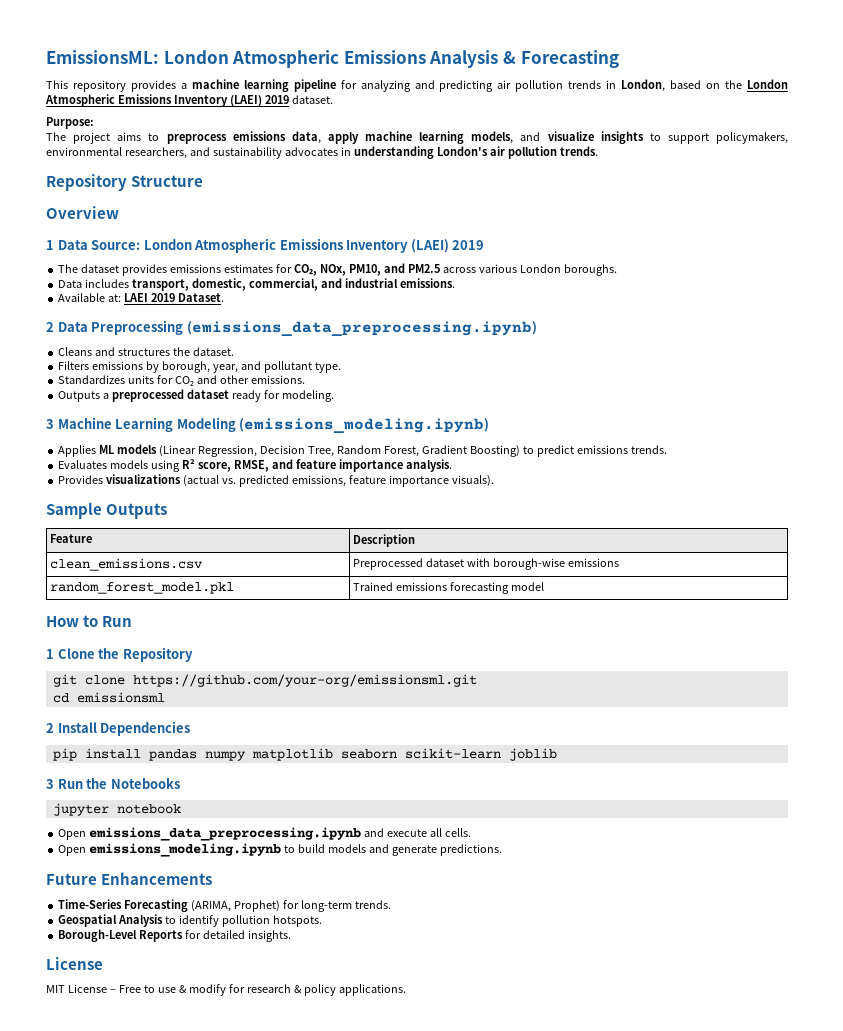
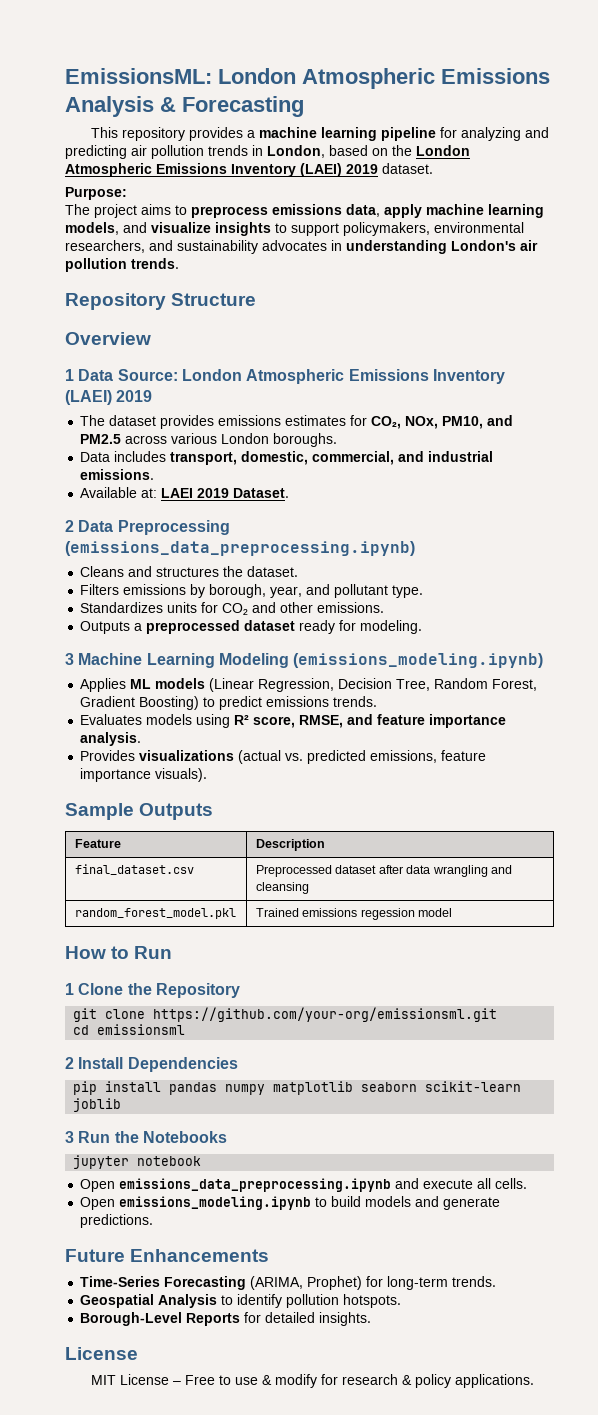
[50,558,204,571] clean_emissions.csv -> [74,864,194,875] final_dataset.csv
[467,558,620,570] with borough-wise emissions -> [378,865,512,877] [255,882,309,894] after data wrangling and cleansing
[450,582,510,594] forecasting -> [360,908,415,920] regession

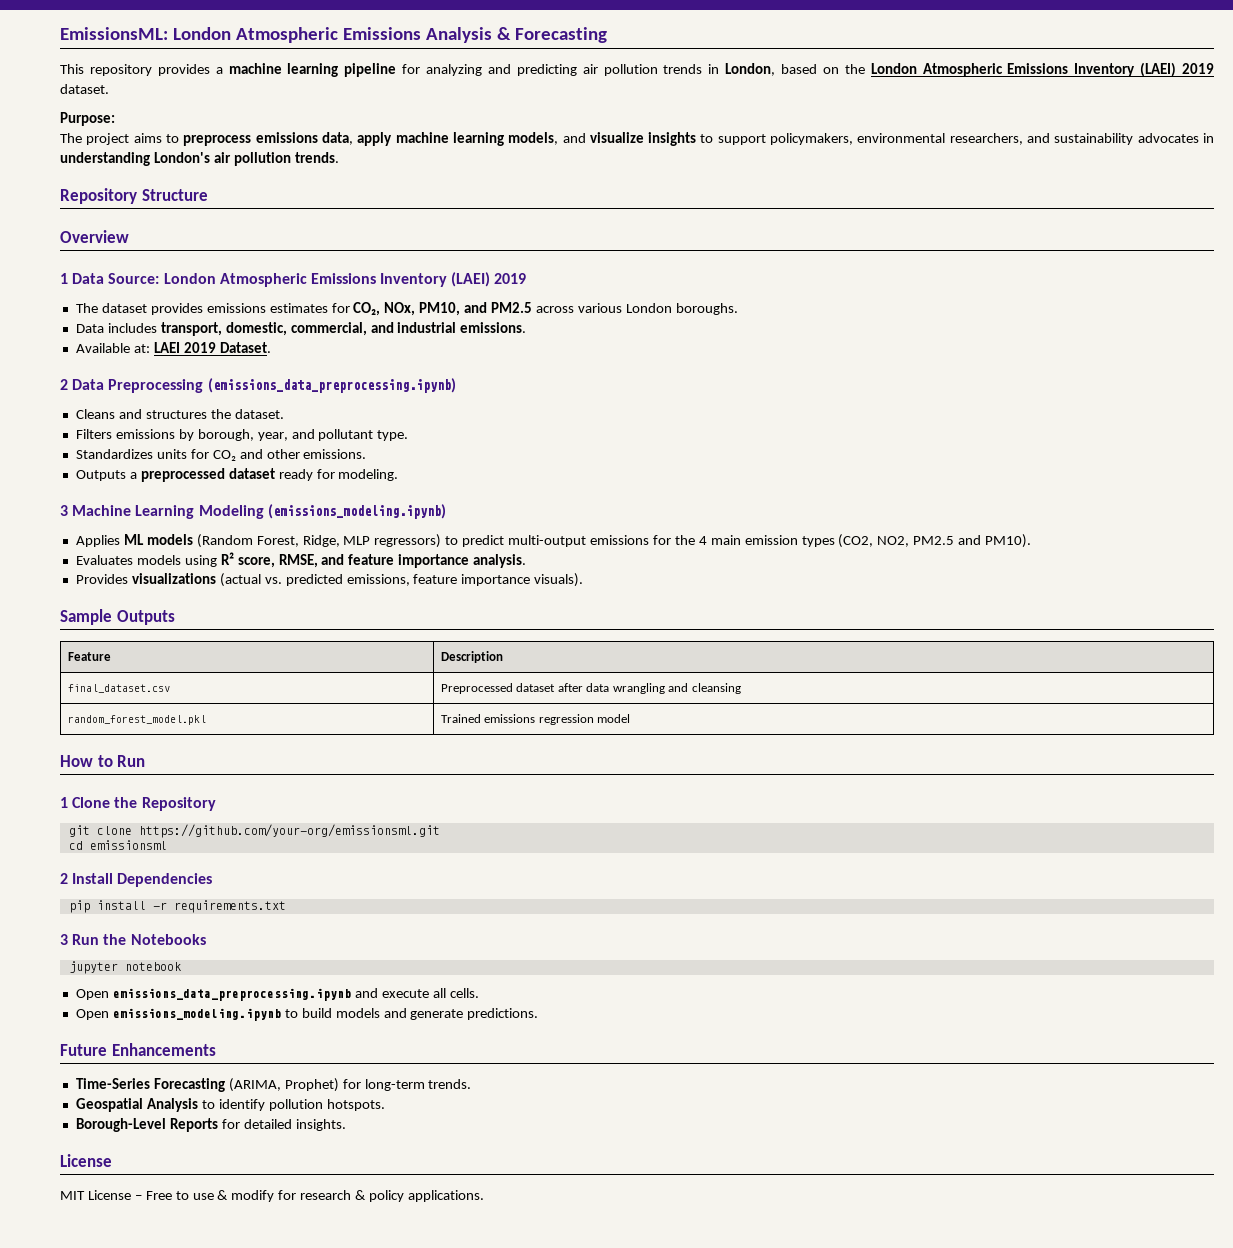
[209,678,538,692] [80,696,378,710] (Linear Regression, Decision Tree, Random Forest, Gradient Boosting) to predict emissions trends. -> [196,534,1032,548] (Random Forest, Ridge, MLP regressors) to predict multi-output emissions for the 4 main emission types (CO2, NO2, PM2.5 and PM10).
[360,908,415,920] regession -> [538,714,594,725] regression
[169,1081,522,1095] [73,1098,122,1112] pandas numpy matplotlib seaborn scikit-learn joblib -> [152,900,286,913] -r requirements.txt

